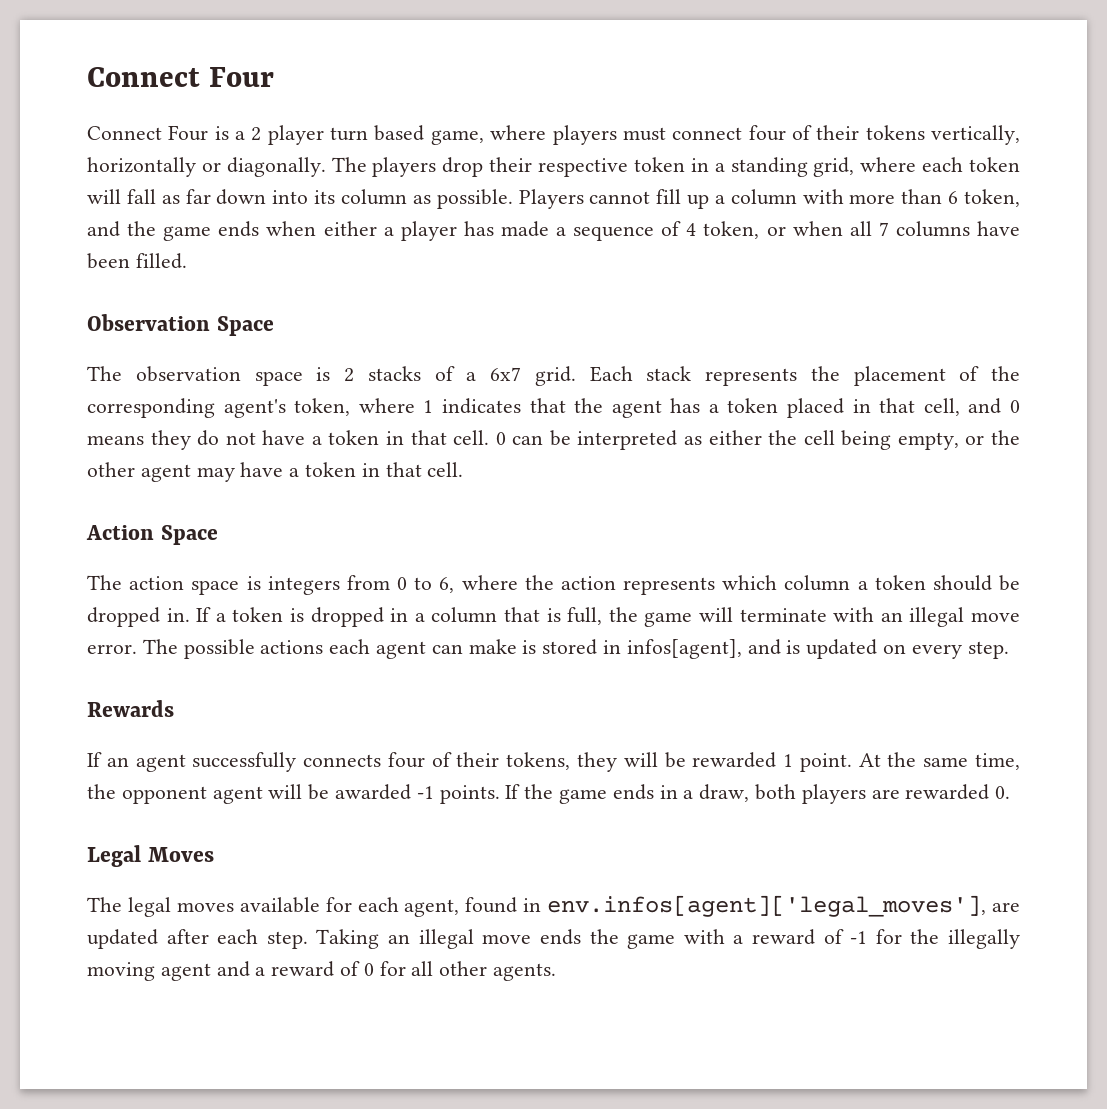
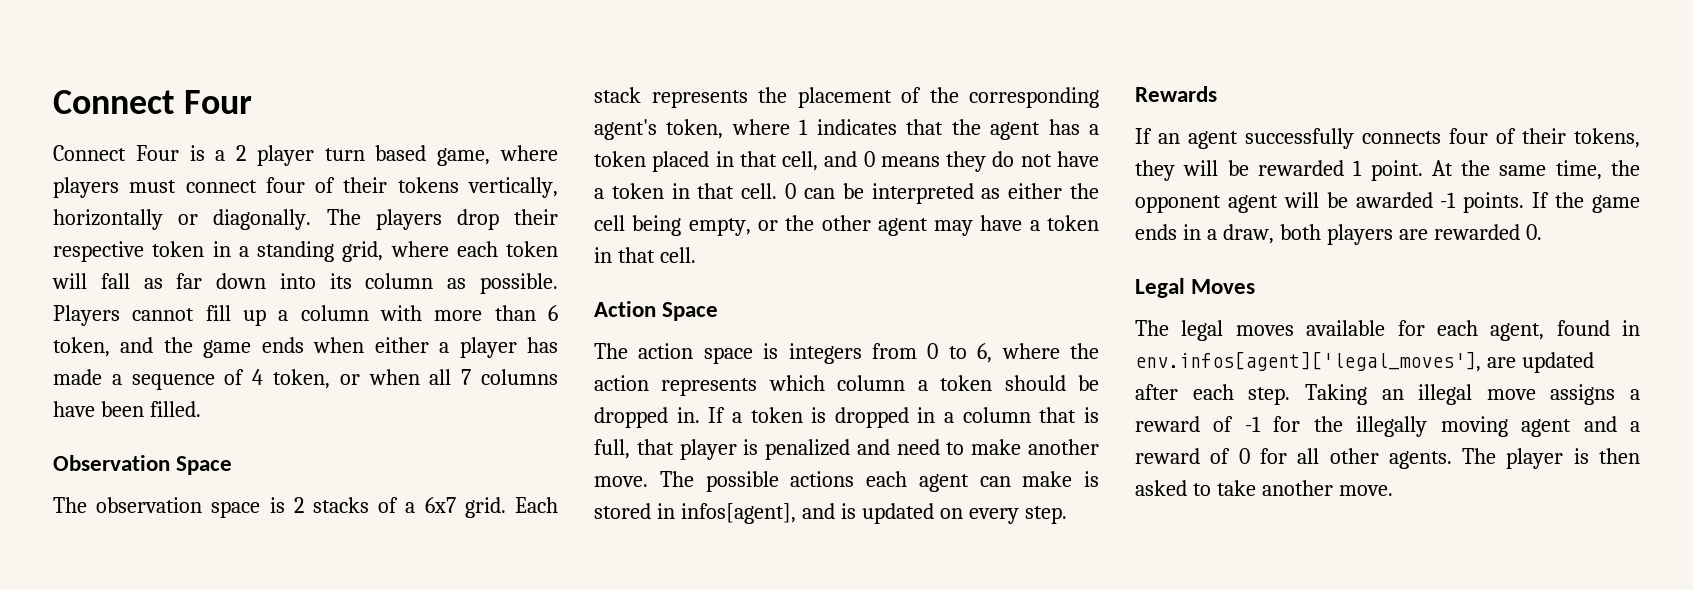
[608,607,1021,627] [87,644,137,654] the game will terminate with an illegal move error. -> [636,439,1099,460] [594,476,648,487] that player is penalized and need to make another move.
[539,929,725,949] ends the game with -> [1550,384,1616,405] assigns
(557, 972) none -> [1462,448,1640,469] [1135,480,1393,496] The player is then asked to take another move.

